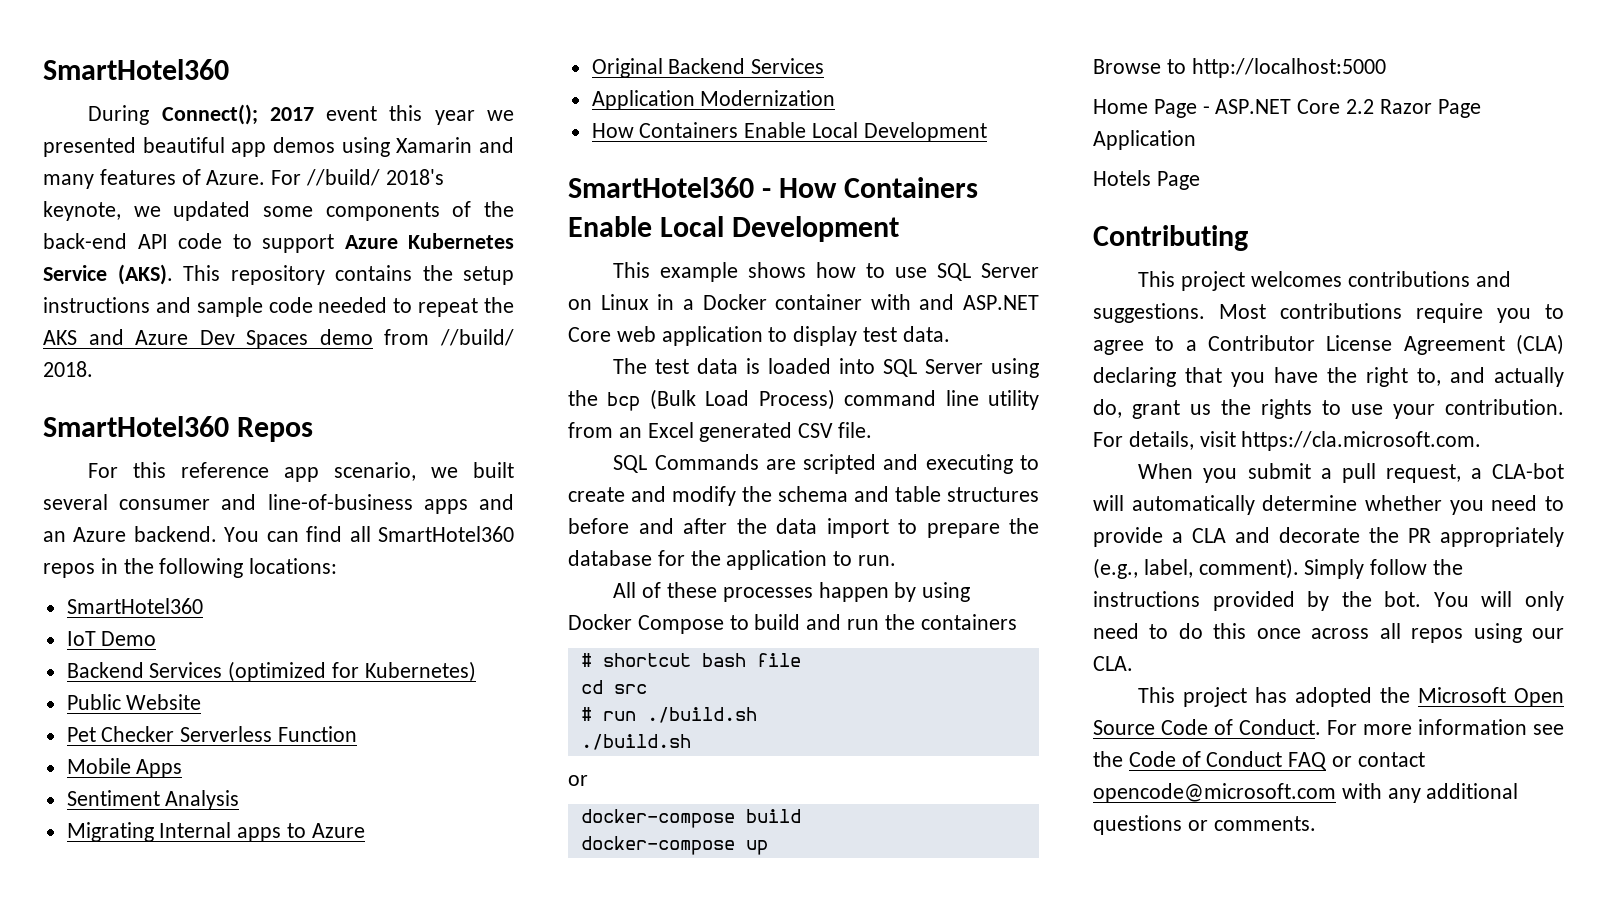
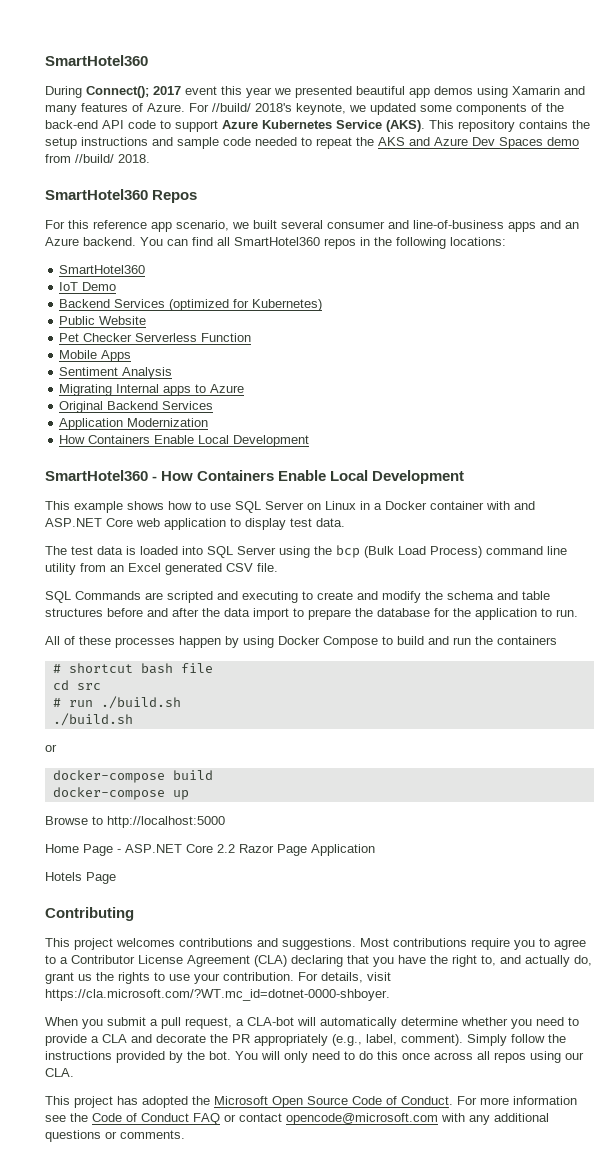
[1241,431,1482,451] https://cla.microsoft.com. -> [45,989,390,1001] https://cla.microsoft.com/?WT.mc_id=dotnet-0000-shboyer.

